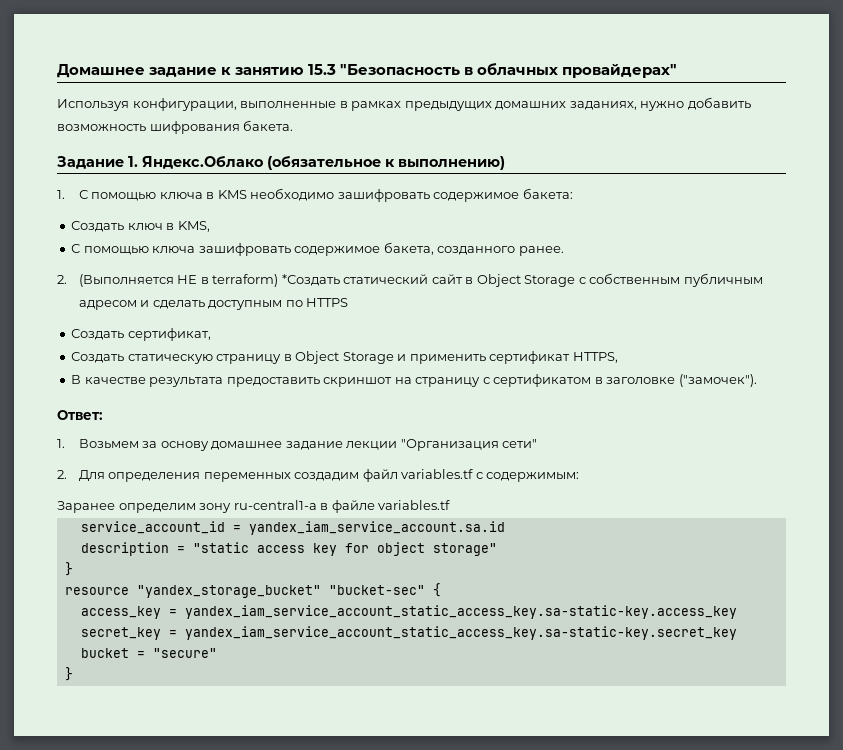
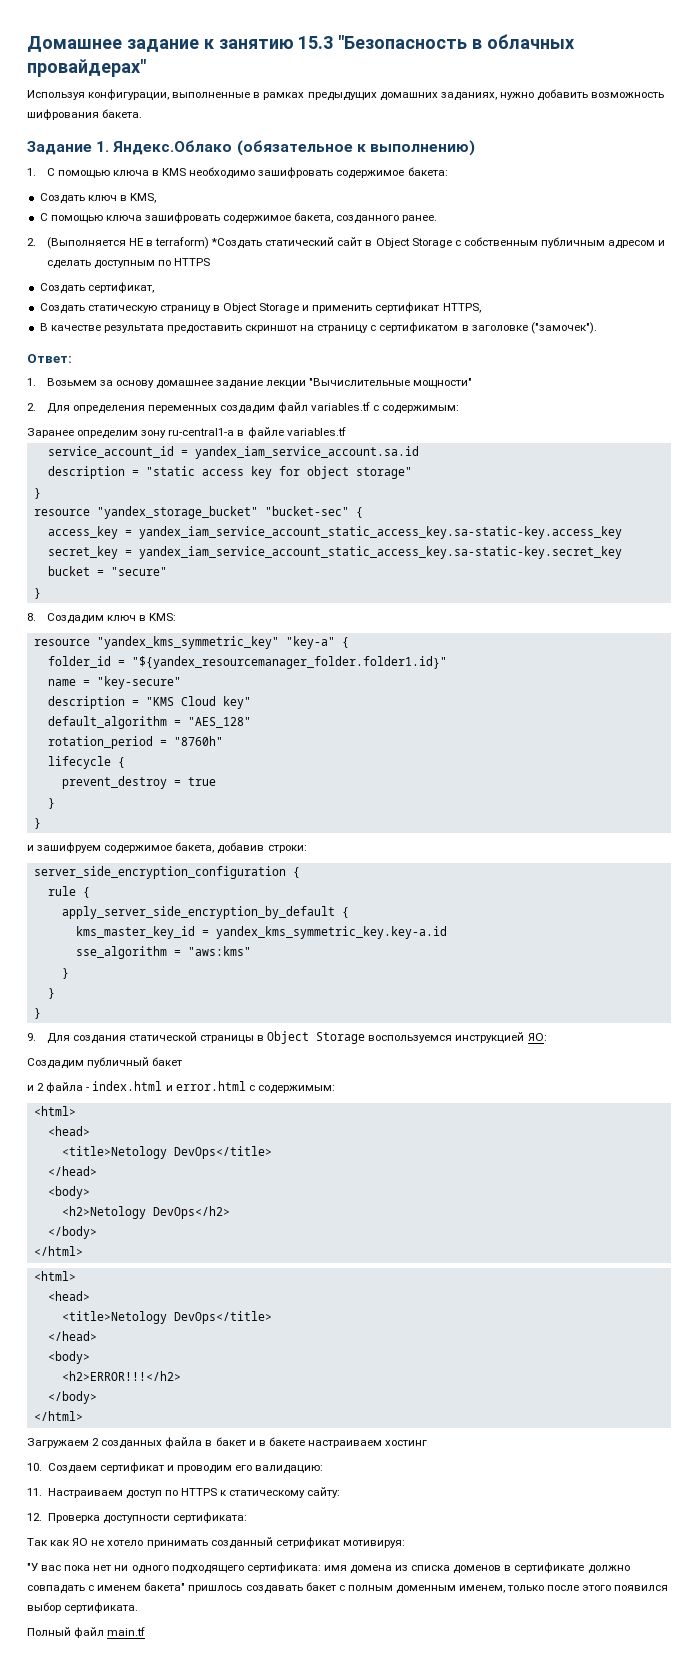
[400,439,538,451] "Организация сети" -> [309,378,473,388] "Вычислительные мощности"
(73, 674) none -> [27,613,177,624] [33,636,349,649] [47,656,447,669] [47,676,181,689] [47,696,251,709] [47,716,251,729] [47,736,223,749] [47,756,125,769] [61,776,216,789] [47,798,55,809] [33,818,41,829] [27,842,307,854] [33,866,300,879] [47,886,90,898] [61,906,349,919] [75,926,447,939] [75,946,251,959] [61,968,69,979] [47,988,55,999] [33,1008,41,1019] [27,1031,547,1044] [27,1057,183,1069] [27,1081,335,1094] [33,1106,76,1116] [47,1126,90,1136] [61,1146,272,1159] [47,1166,97,1176] [47,1186,90,1199] [61,1206,230,1219] [47,1226,97,1239] [33,1246,83,1256] [33,1271,76,1281] [47,1291,90,1301] [61,1311,272,1324] [47,1331,97,1341] [47,1351,90,1364] [61,1371,181,1381] [47,1391,97,1404] [33,1411,83,1421] [27,1437,428,1449] [27,1462,324,1474] [27,1487,341,1499] [27,1512,247,1524] [27,1537,405,1549] [27,1562,630,1574] [27,1582,669,1594] [27,1602,139,1613] [27,1627,146,1638] // 8. Создадим ключ в KMS: // resource "yandex_kms_symmetric_key" "key-a" { // folder_id = "${yandex_resourcemanager_folder.folder1.id}" // name = "key-secure" // description = "KMS Cloud key" // default_algorithm = "AES_128" // rotation_period = "8760h" // lifecycle { // prevent_destroy = true // } // } // и зашифруем содержимое бакета, добавив строки: // server_side_encryption_configuration { // rule { // apply_server_side_encryption_by_default { // kms_master_key_id = yandex_kms_symmetric_key.key-a.id // sse_algorithm = "aws:kms" // } // } // } // 9. Для создания статической страницы в Object Storage воспользуемся инструкцией ЯО: // Создадим публичный бакет // и 2 файла - index.html и error.html с содержимым: // <html> // <head> // <title>Netology DevOps</title> // </head> // <body> // <h2>Netology DevOps</h2> // </body> // </html> // <html> // <head> // <title>Netology DevOps</title> // </head> // <body> // <h2>ERROR!!!</h2> // </body> // </html> // Загружаем 2 созданных файла в бакет и в бакете настраиваем хостинг // 10. Создаем сертификат и проводим его валидацию: // 11. Настраиваем доступ по HTTPS к статическому сайту: // 12. Проверка доступности сертификата: // Так как ЯО не хотело принимать созданный сетрификат мотивируя: // "У вас пока нет ни одного подходящего сертификата: имя домена из списка доменов в сертификате должно совпадать с именем бакета" пришлось создавать бакет с полным доменным именем, только после этого появился выбор сертификата. // Полный файл main.tf

